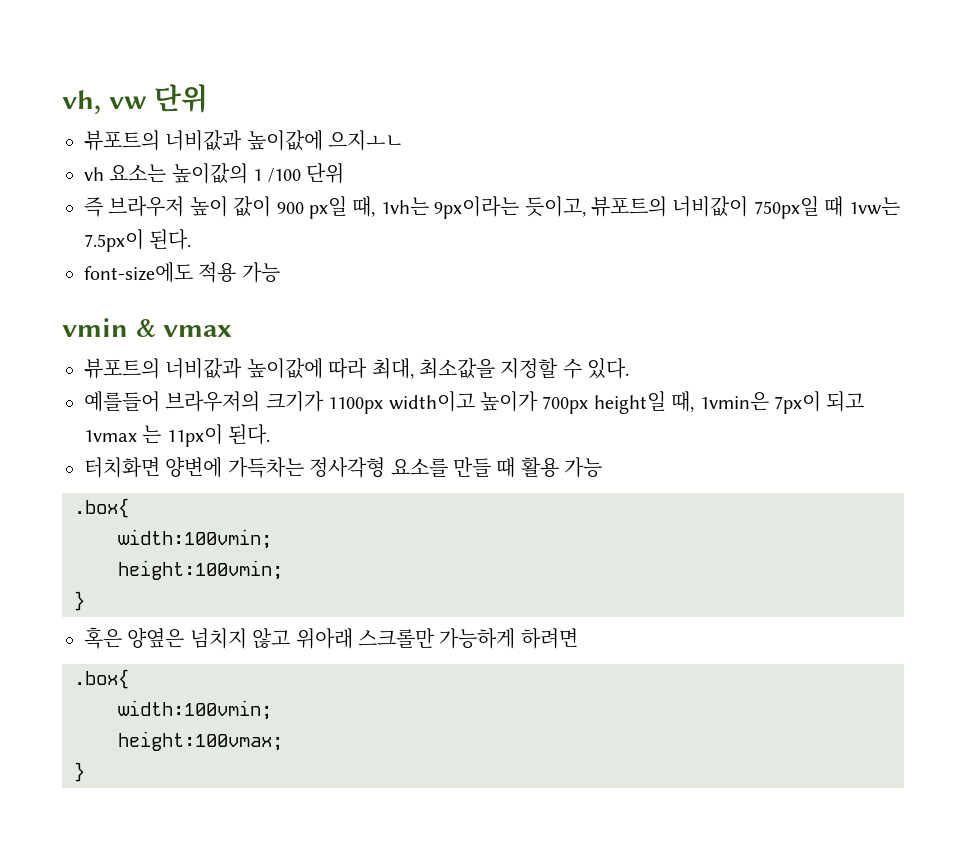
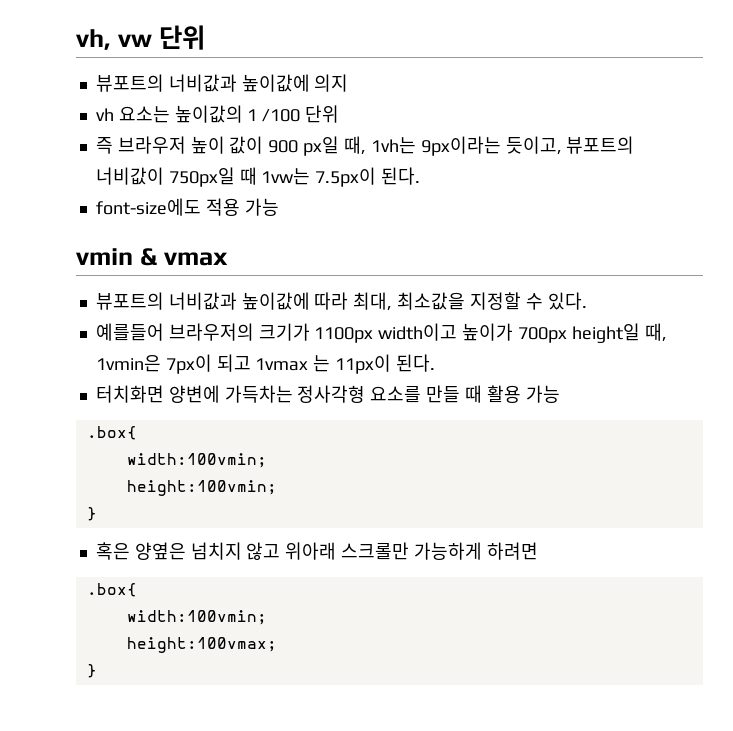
[328,130,405,151] 으지ㅗㄴ -> [314,74,349,92] 의지

